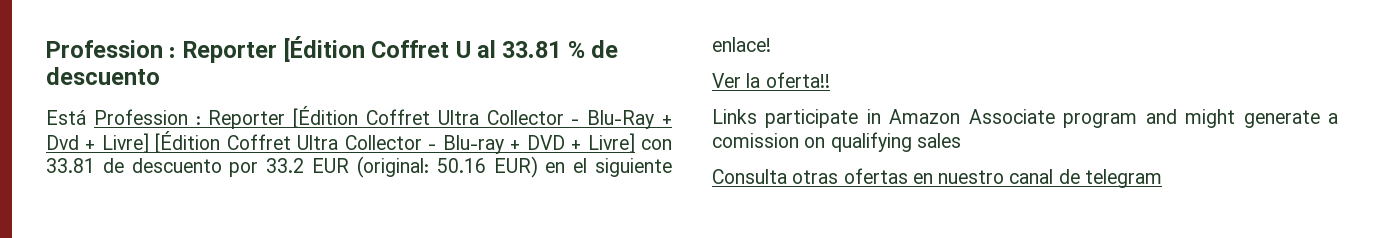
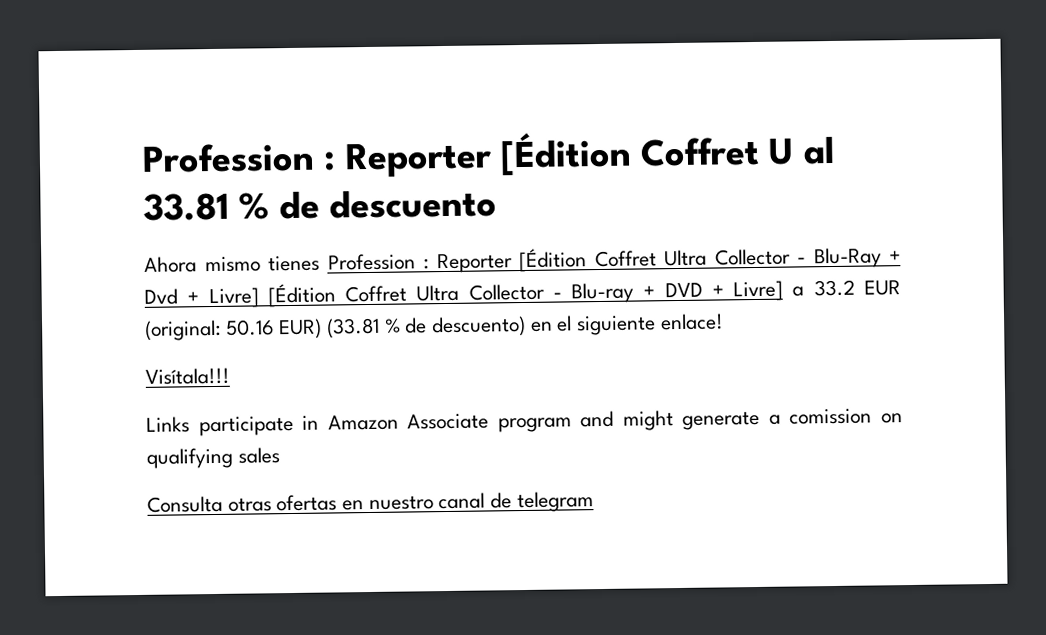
[46,110,86,125] Está -> [144,255,320,273] Ahora mismo tienes
[640,139,672,150] [46,158,259,177] con 33.81 de descuento por -> [792,286,805,297] a
(538, 167) none -> [326,315,527,339] (33.81 % de descuento)
[712,72,830,88] Ver la oferta!! -> [145,367,230,385] Visítala!!!

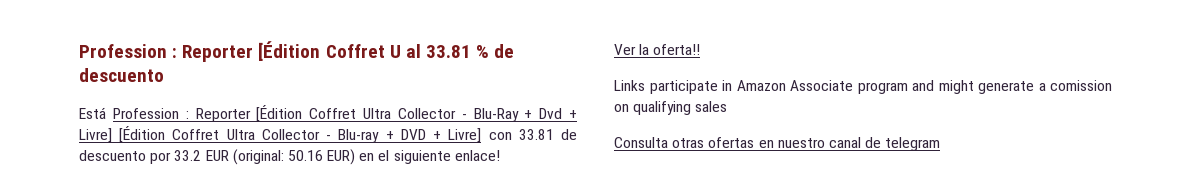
[144,255,320,273] Ahora mismo tienes -> [79,107,106,119] Está
[792,286,805,297] a -> [488,129,577,140] [79,150,172,164] con 33.81 de descuento por
[326,315,527,339] (33.81 % de descuento) -> (356, 157) none
[145,367,230,385] Visítala!!! -> [614,44,701,55] Ver la oferta!!

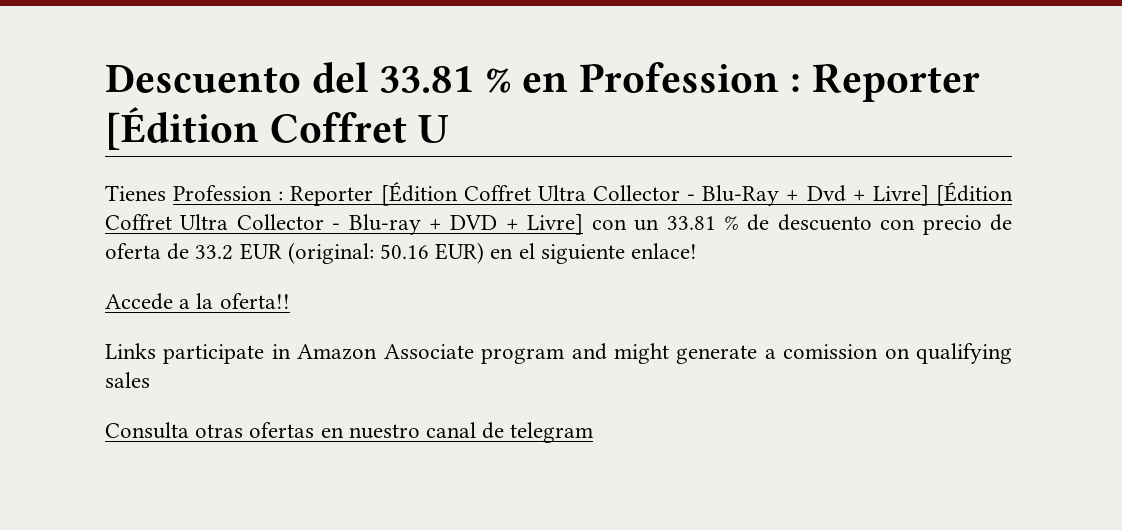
(79, 51) none -> [105,62,568,93] Descuento del 33.81 % en
[405,44,515,58] [79,68,164,82] [79,107,106,119] al 33.81 % de descuento // Está -> [105,185,166,201] // Tienes
[518,129,577,140] [79,150,172,164] 33.81 de descuento por -> [634,214,1012,235] [105,243,190,260] un 33.81 % de descuento con precio de oferta de
[614,44,636,55] Ver -> [105,293,191,310] Accede a

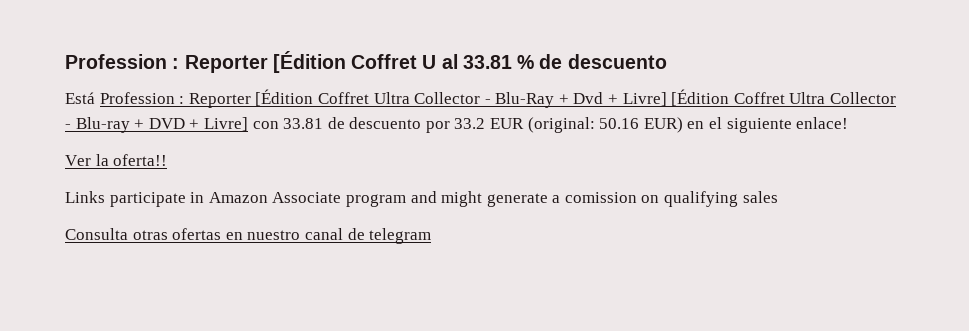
[105,62,568,93] Descuento del 33.81 % en -> (65, 61) none
[105,185,166,201] // Tienes -> [441,54,667,69] [65,92,95,104] al 33.81 % de descuento // Está
[634,214,1012,235] [105,243,190,260] un 33.81 % de descuento con precio de oferta de -> [283,117,450,133] 33.81 de descuento por
[105,293,191,310] Accede a -> [65,155,91,166] Ver

